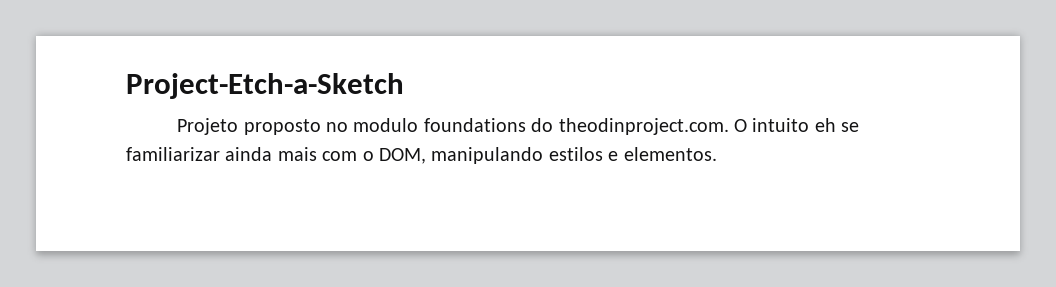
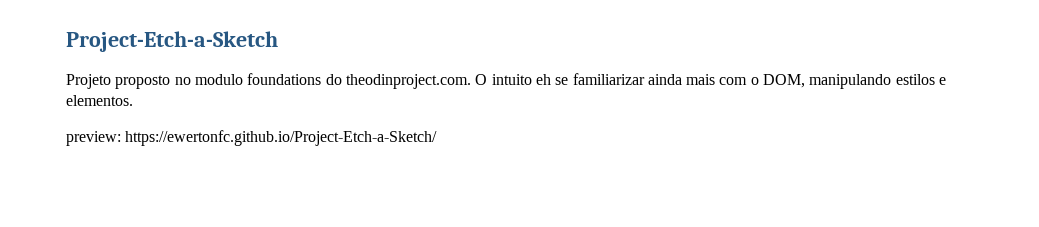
(717, 154) none -> [66,130,438,146] // preview: https://ewertonfc.github.io/Project-Etch-a-Sketch/

